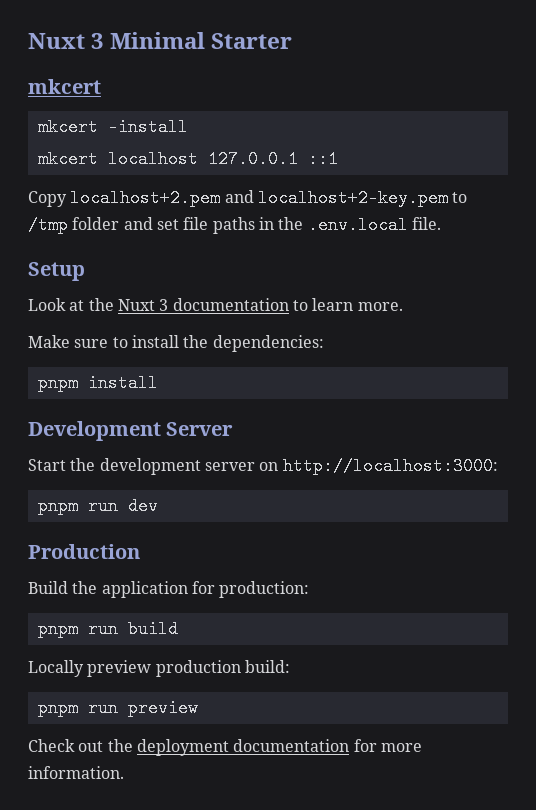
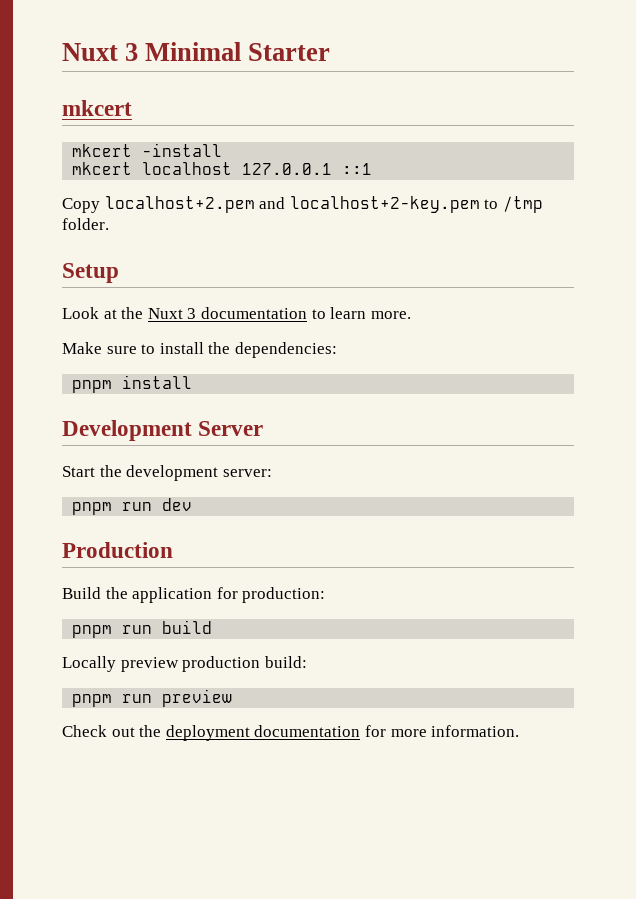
[72,216,441,234] folder and set file paths in the .env.local file. -> [62,218,109,230] folder.
[204,457,498,475] server on http://localhost:3000: -> [222,469,272,477] server:

